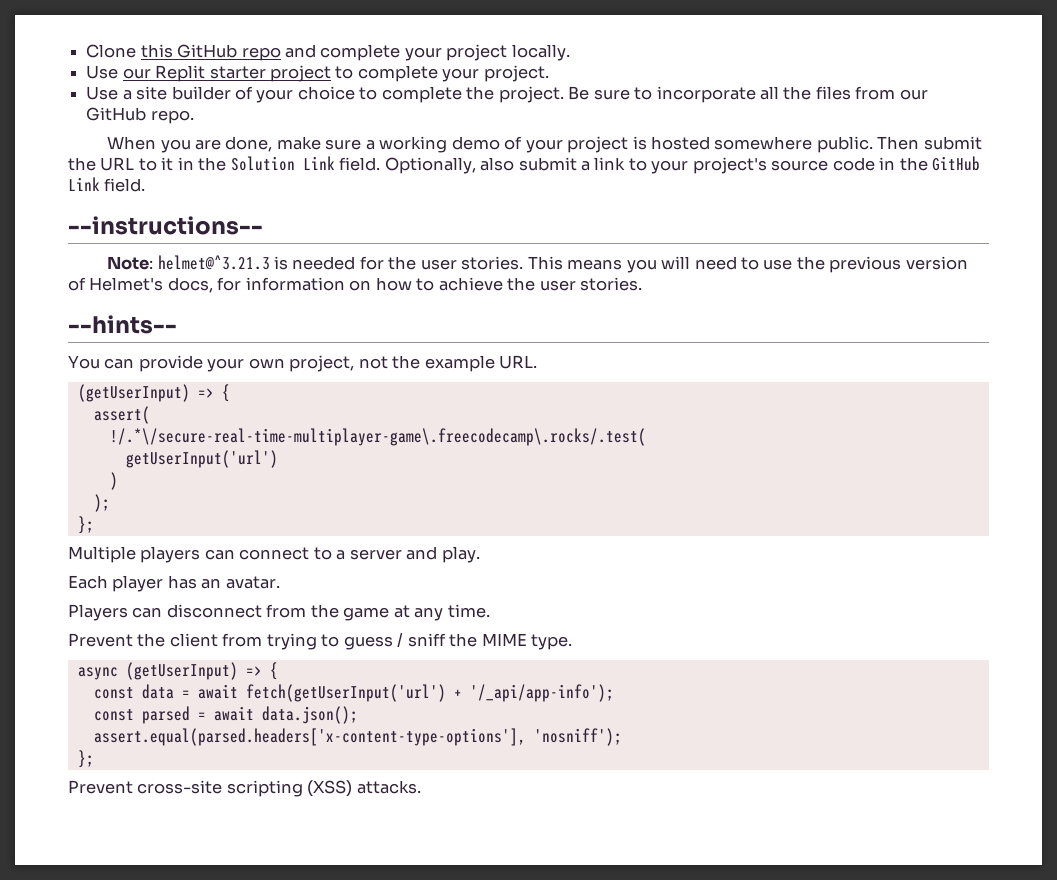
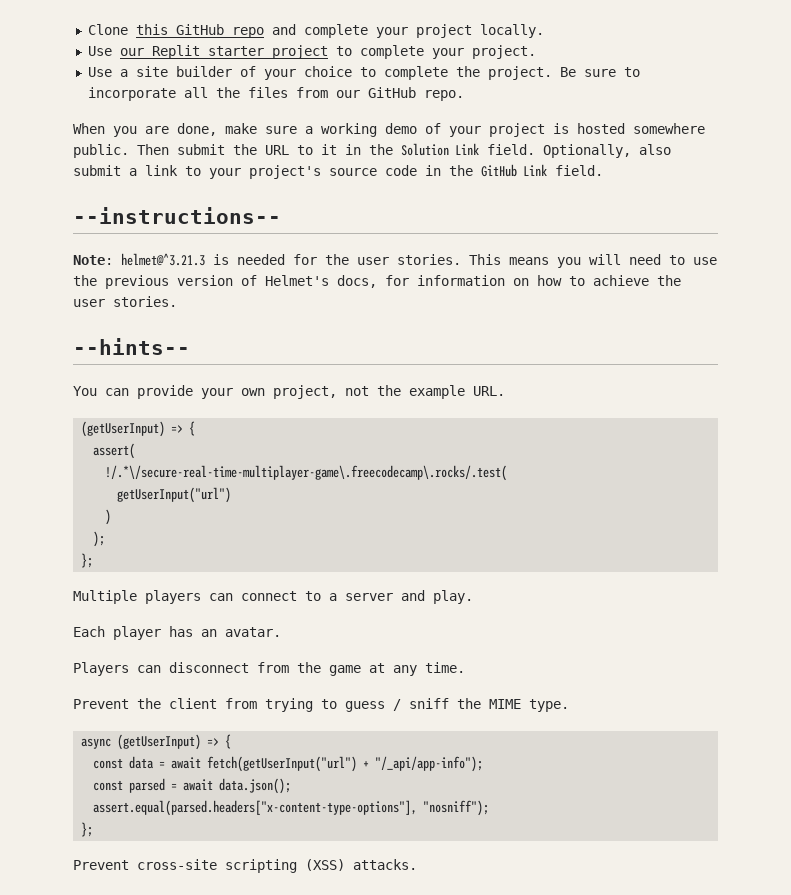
[125,450,278,468] getUserInput('url') -> [117,487,232,503] getUserInput("url")
[245,684,614,702] fetch(getUserInput('url') + '/_api/app-info'); -> [207,756,484,772] fetch(getUserInput("url") + "/_api/app-info");
[93,728,622,746] assert.equal(parsed.headers['x-content-type-options'], 'nosniff'); -> [93,800,490,816] assert.equal(parsed.headers["x-content-type-options"], "nosniff");

